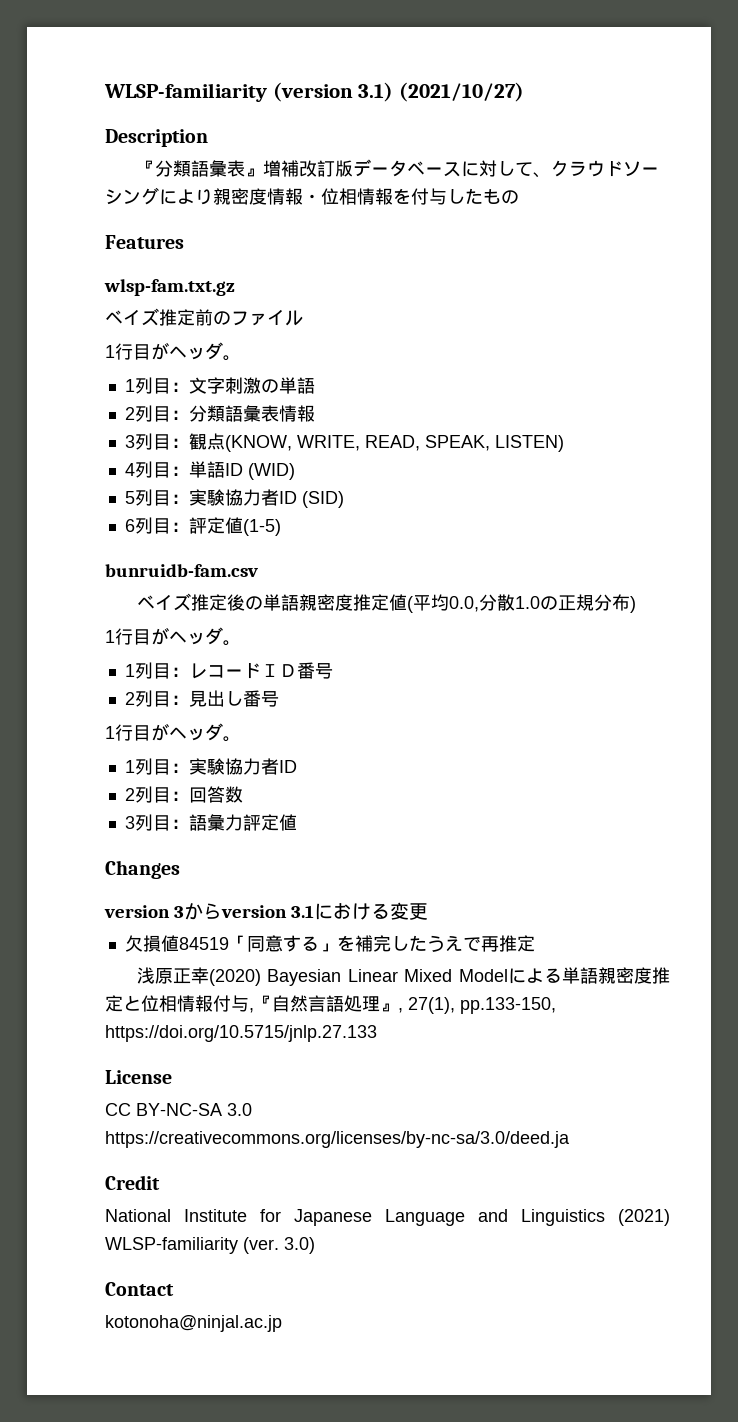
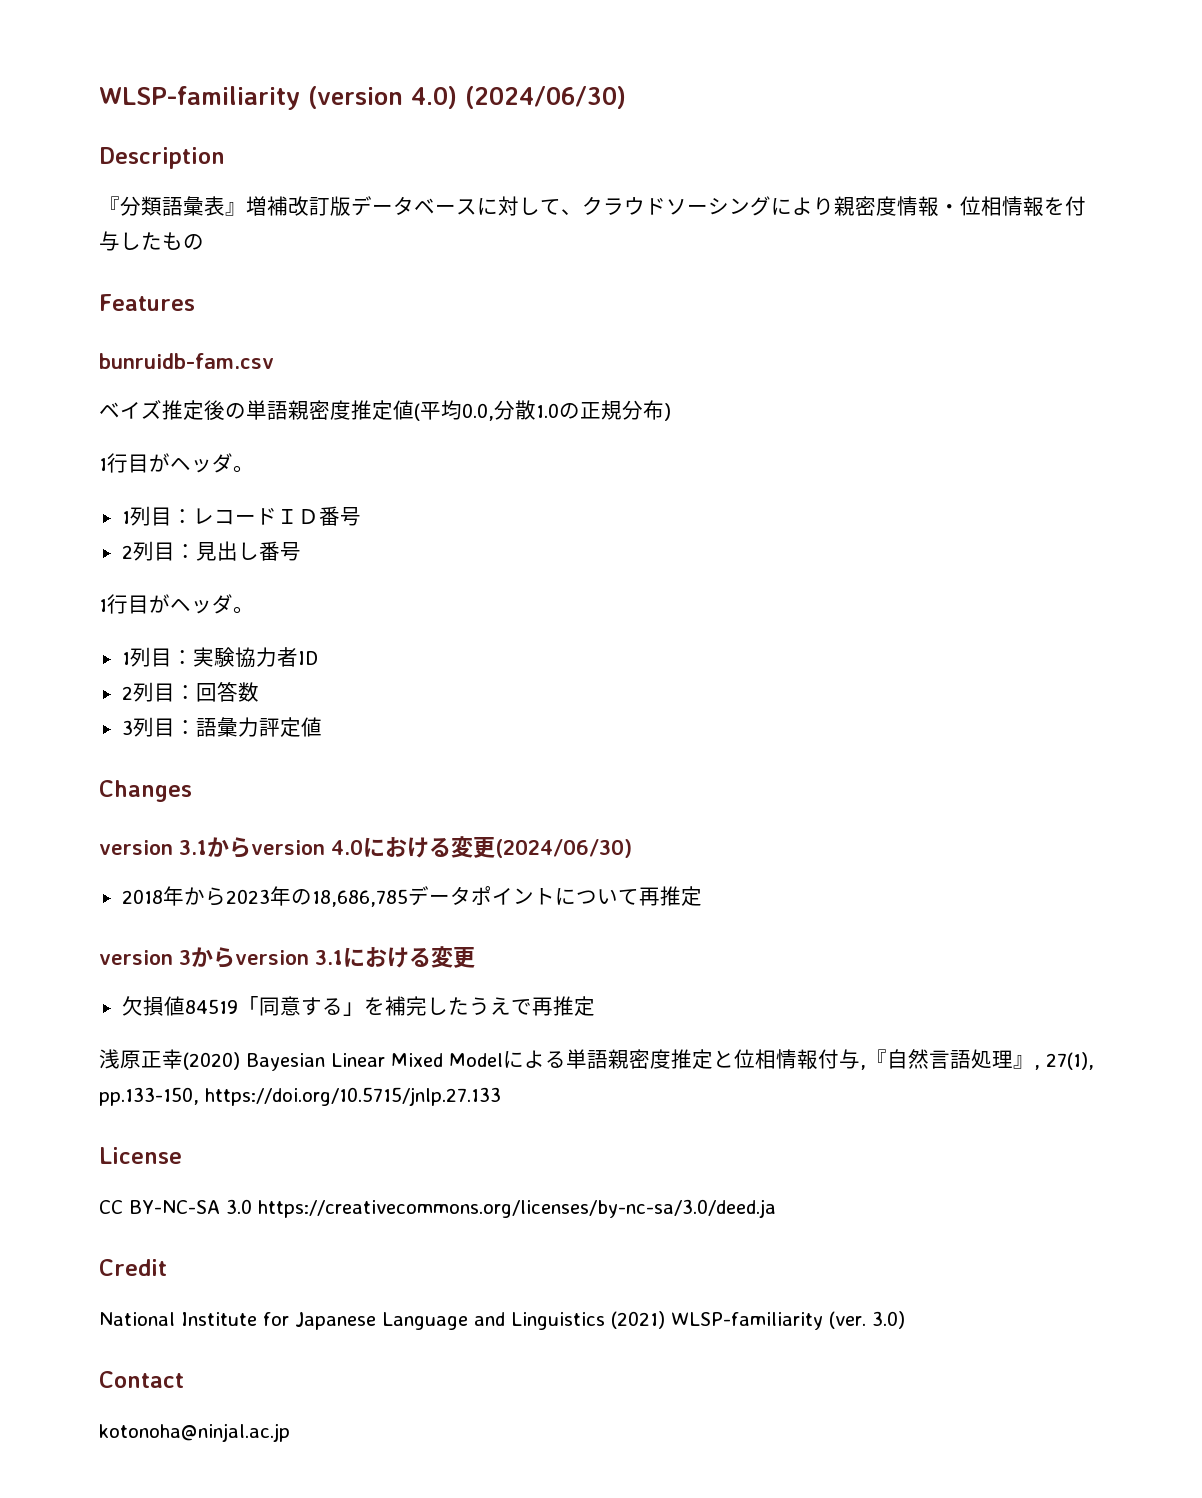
[358,82,525,102] 3.1) (2021/10/27) -> [411,86,626,109] 4.0) (2024/06/30)
[104,279,235,296] [105,308,303,326] [105,342,241,361] [124,377,315,394] [124,405,315,422] [124,433,564,452] [124,461,295,480] [124,489,344,508] [124,517,281,536] // wlsp-fam.txt.gz // ベイズ推定前のファイル // 1行目がヘッダ。 // 1列目：文字刺激の単語 // 2列目：分類語彙表情報 // 3列目：観点(KNOW, WRITE, READ, SPEAK, LISTEN) // 4列目：単語ID (WID) // 5列目：実験協力者ID (SID) // 6列目：評定値(1-5) -> (195, 302) none
(180, 869) none -> [99,836,632,858] [121,886,702,907] // version 3.1からversion 4.0における変更(2024/06/30) // 2018年から2023年の18,686,785データポイントについて再推定

